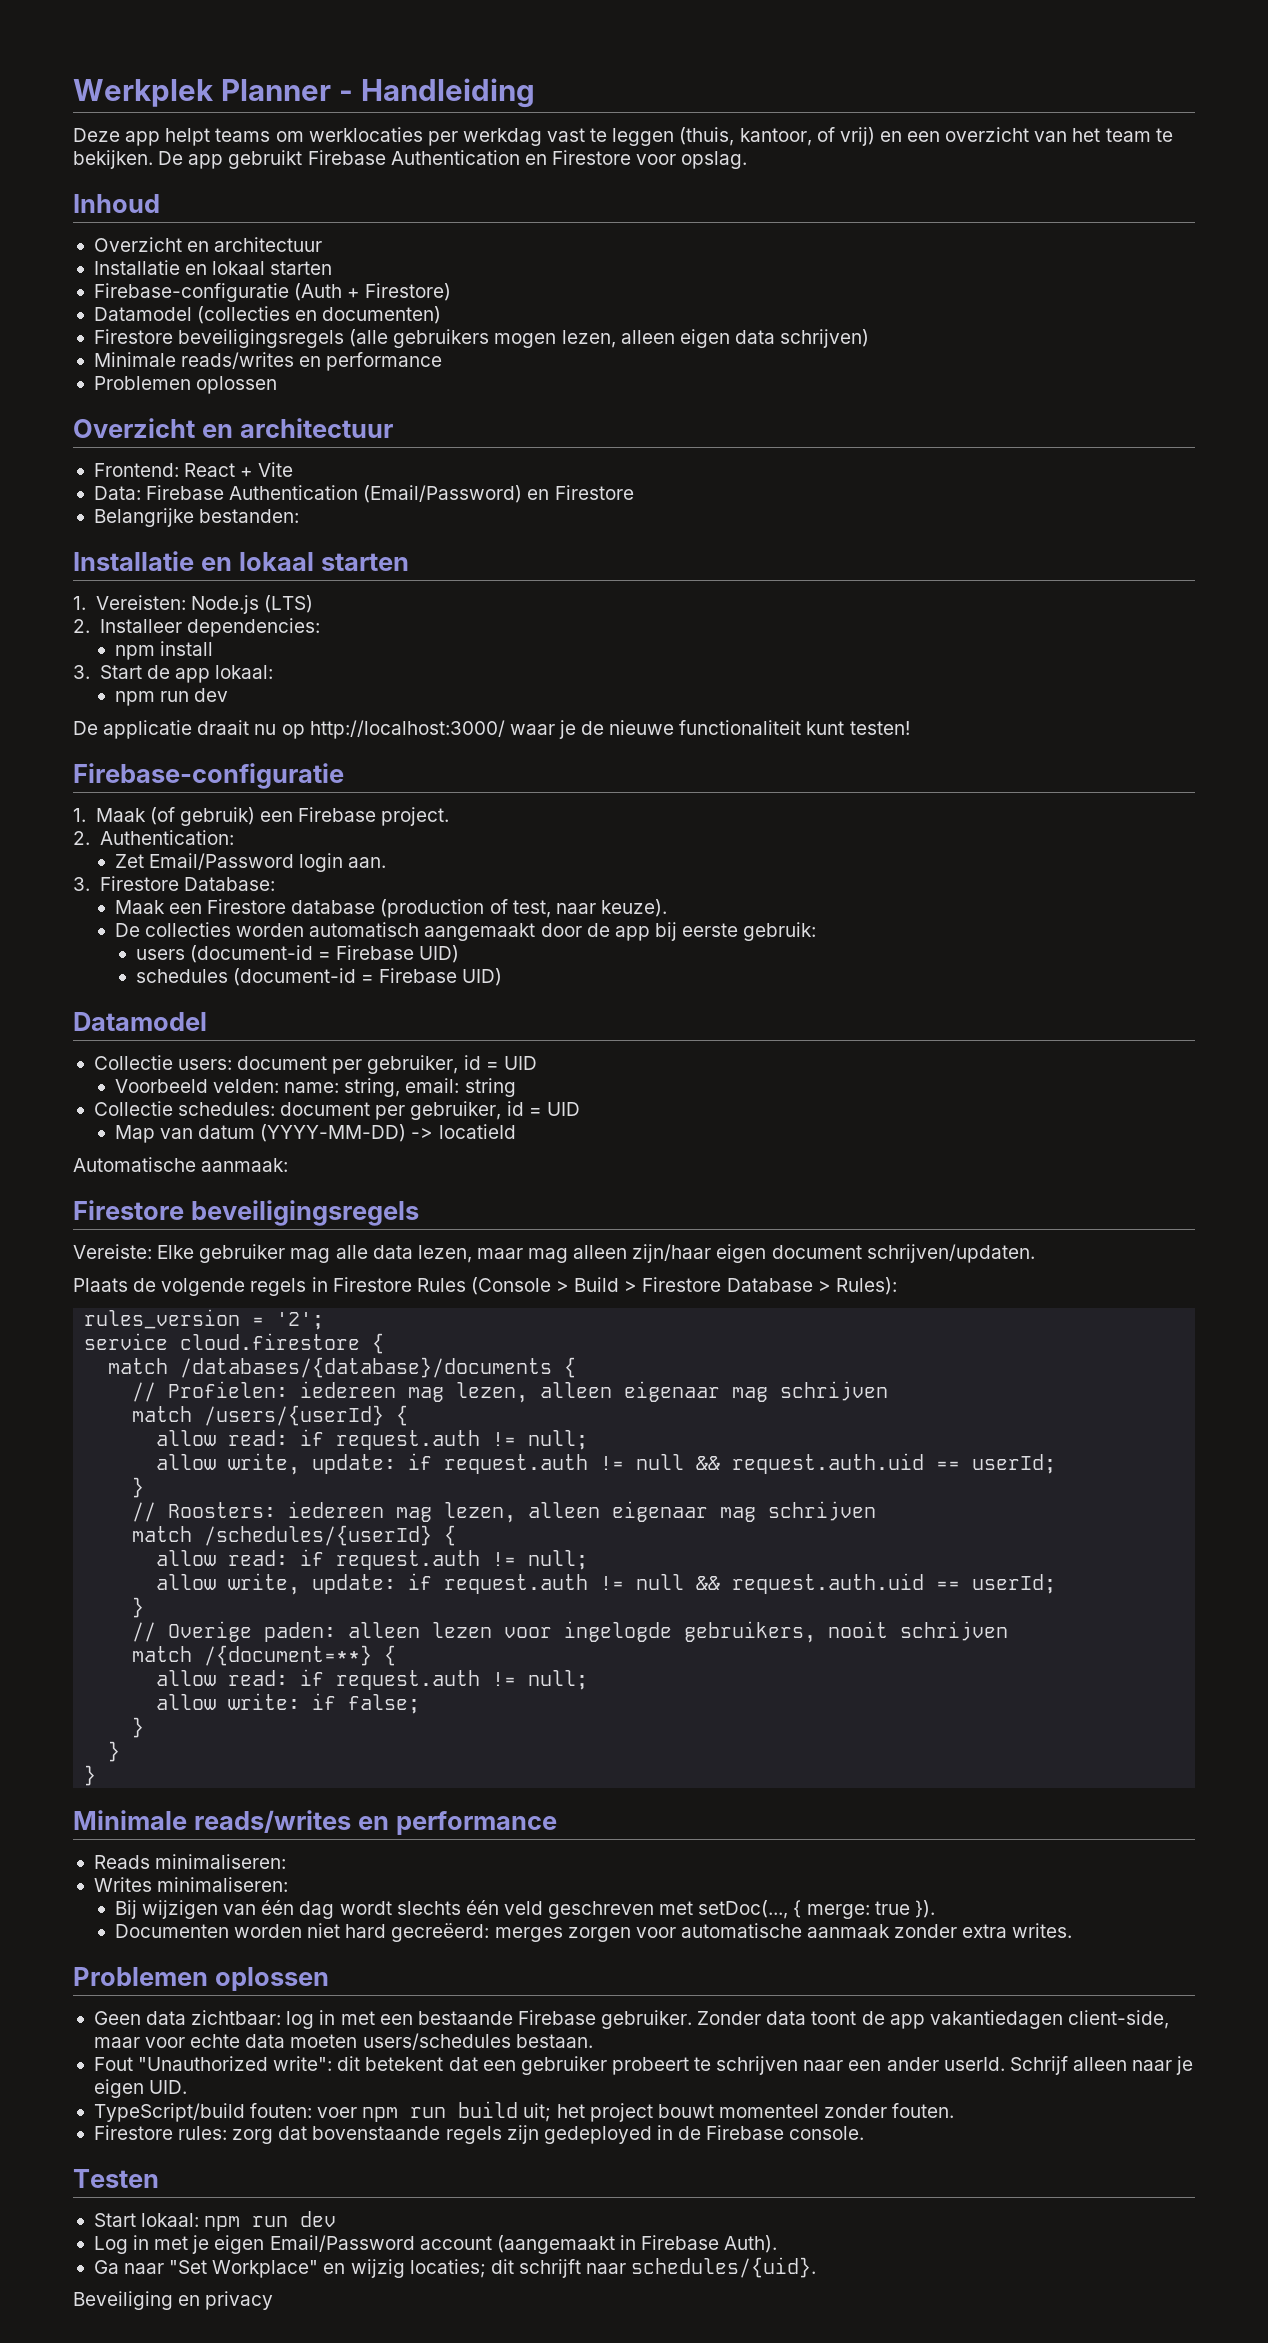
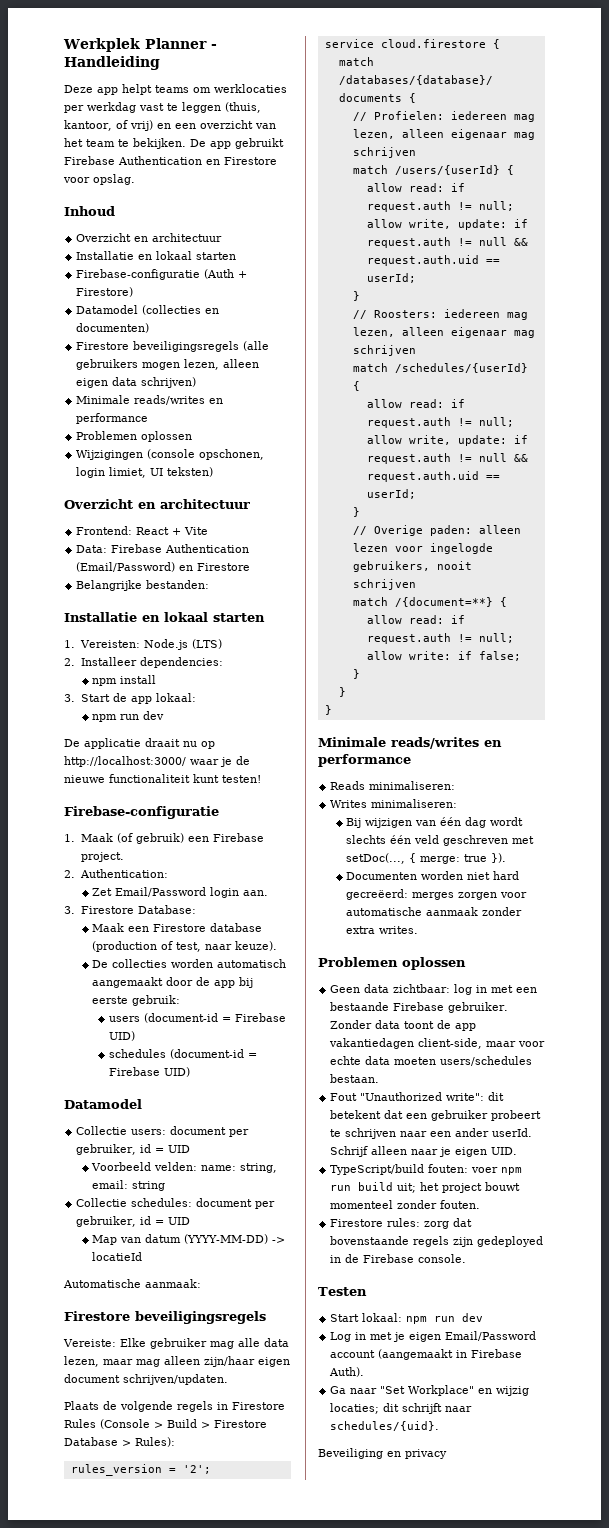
(278, 385) none -> [76,449,265,460] [76,467,214,478] // Wijzigingen (console opschonen, login limiet, UI teksten)

